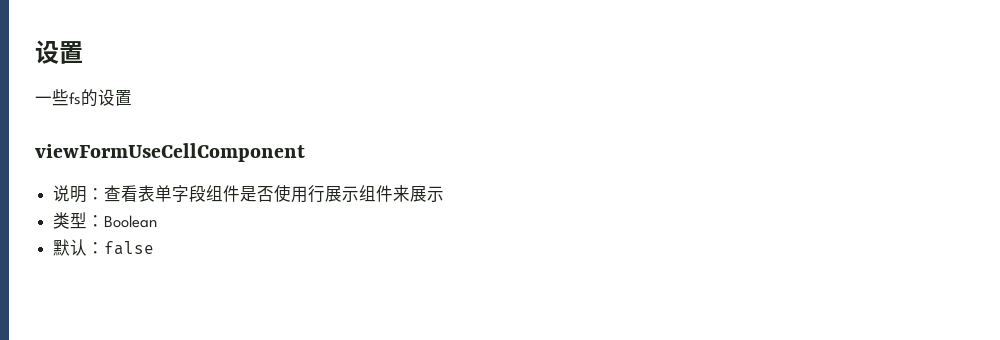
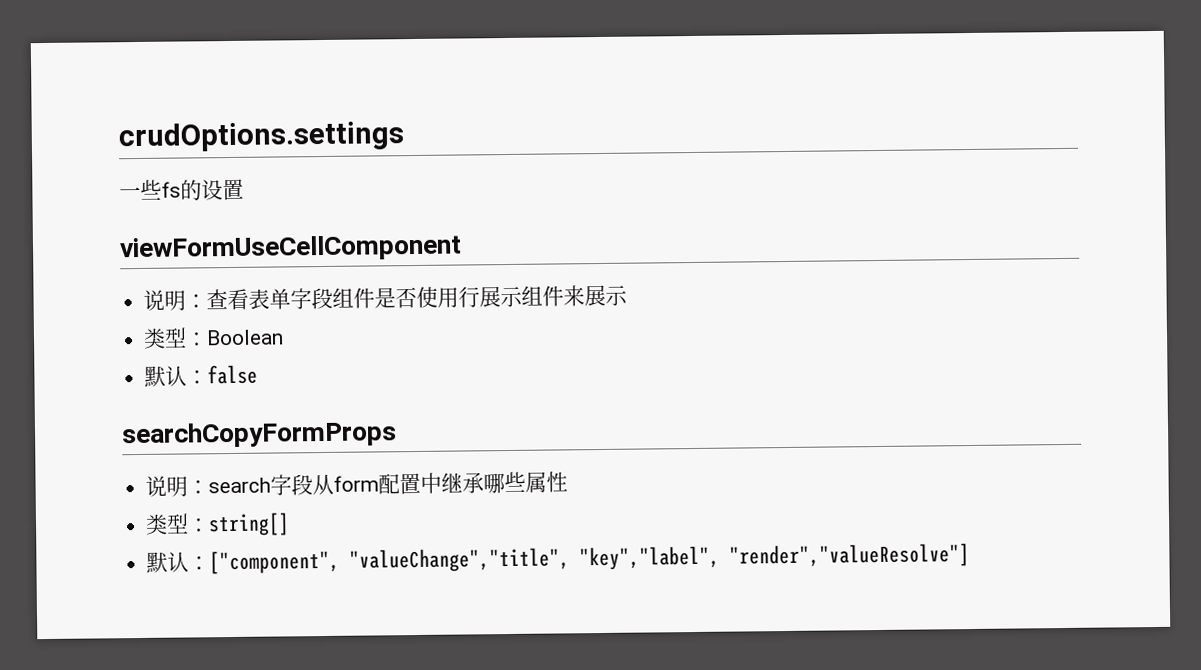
[35,40,83,64] 设置 -> [118,121,404,153] crudOptions.settings
(155, 248) none -> [121,421,397,449] [145,471,569,497] [145,512,291,537] [146,543,971,575] // searchCopyFormProps // 说明：search字段从form配置中继承哪些属性 // 类型：string[] // 默认：["component", "valueChange","title", "key","label", "render","valueResolve"]

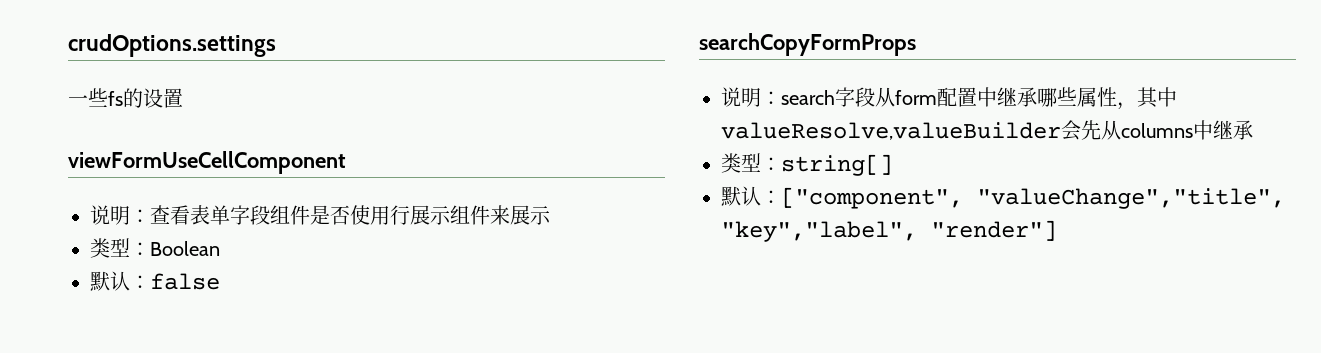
(569, 482) none -> [1117,87,1177,110] [721,120,1253,141] ，其中valueResolve,valueBuilder会先从columns中继承
[729,543,971,569] "render","valueResolve"] -> [931,220,1057,241] "render"]

